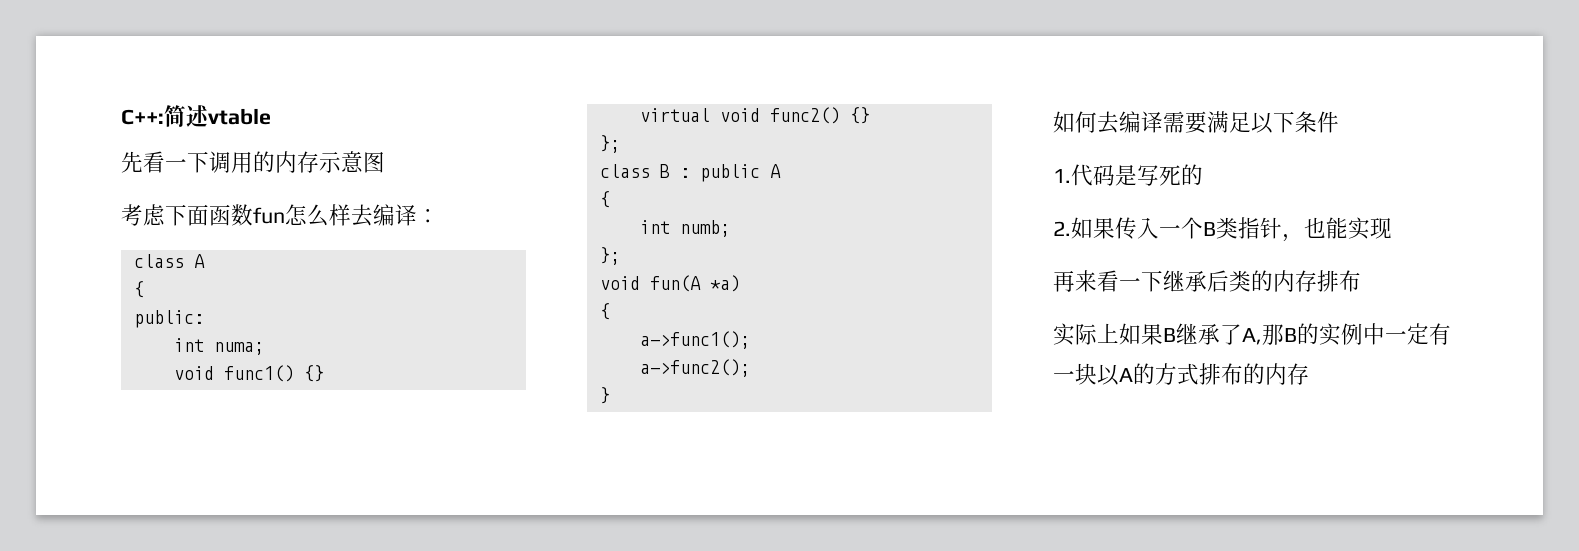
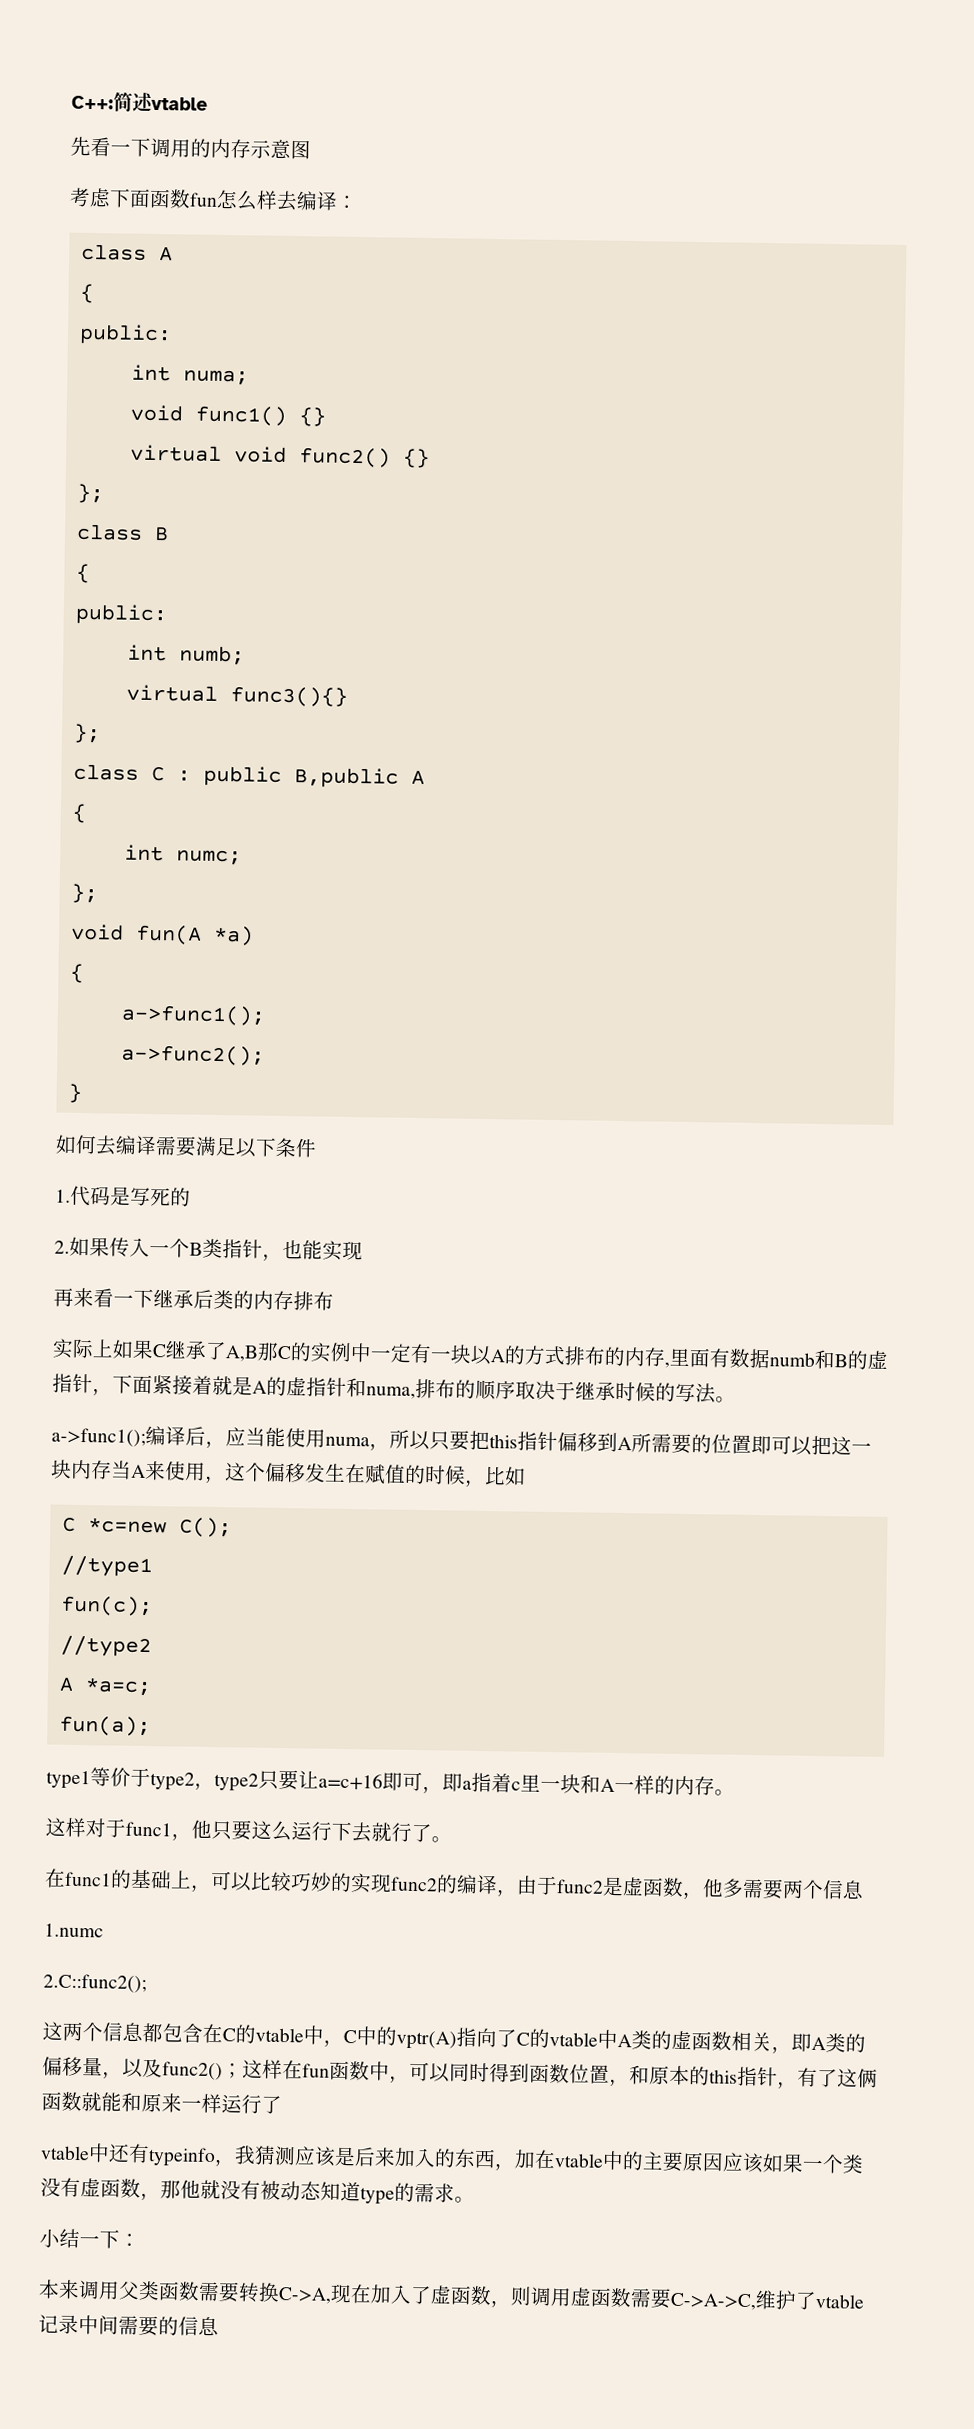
(670, 171) none -> [75,563,90,584] [74,603,168,626] [126,644,245,666] [125,684,348,707] [72,723,101,744] [72,763,165,782] // { // public: // int numb; // virtual func3(){} // }; // class C
(760, 173) none -> [293,767,399,789] B,public
[679,220,730,237] numb; -> [175,849,242,866] numc;
[1163,323,1297,345] B继承了A,那B -> [152,1340,292,1362] C继承了A,B那C
(1309, 374) none -> [664,1348,889,1370] [52,1373,736,1404] [51,1425,872,1456] [51,1459,526,1487] [61,1517,232,1538] [60,1555,153,1578] [60,1595,153,1617] [59,1635,152,1658] [58,1677,152,1697] [58,1715,151,1737] [46,1767,735,1796] [45,1817,452,1843] [44,1868,864,1900] [44,1923,104,1938] [43,1973,147,1994] [42,2021,866,2054] [42,2056,878,2089] [41,2091,282,2115] [40,2143,864,2174] [40,2177,475,2205] [39,2228,140,2249] [38,2279,865,2311] [38,2314,219,2337] ,里面有数据numb和B的虚指针，下面紧接着就是A的虚指针和numa,排布的顺序取决于继承时候的写法。 // a->func1();编译后，应当能使用numa，所以只要把this指针偏移到A所需要的位置即可以把这一块内存当A来使用，这个偏移发生在赋值的时候，比如 // C *c=new C(); // //type1 // fun(c); // //type2 // A *a=c; // fun(a); // type1等价于type2，type2只要让a=c+16即可，即a指着c里一块和A一样的内存。 // 这样对于func1，他只要这么运行下去就行了。 // 在func1的基础上，可以比较巧妙的实现func2的编译，由于func2是虚函数，他多需要两个信息 // 1.numc // 2.C::func2(); // 这两个信息都包含在C的vtable中，C中的vptr(A)指向了C的vtable中A类的虚函数相关，即A类的偏移量，以及func2()；这样在fun函数中，可以同时得到函数位置，和原本的this指针，有了这俩函数就能和原来一样运行了 // vtable中还有typeinfo，我猜测应该是后来加入的东西，加在vtable中的主要原因应该如果一个类没有虚函数，那他就没有被动态知道type的需求。 // 小结一下： // 本来调用父类函数需要转换C->A,现在加入了虚函数，则调用虚函数需要C->A->C,维护了vtable记录中间需要的信息

